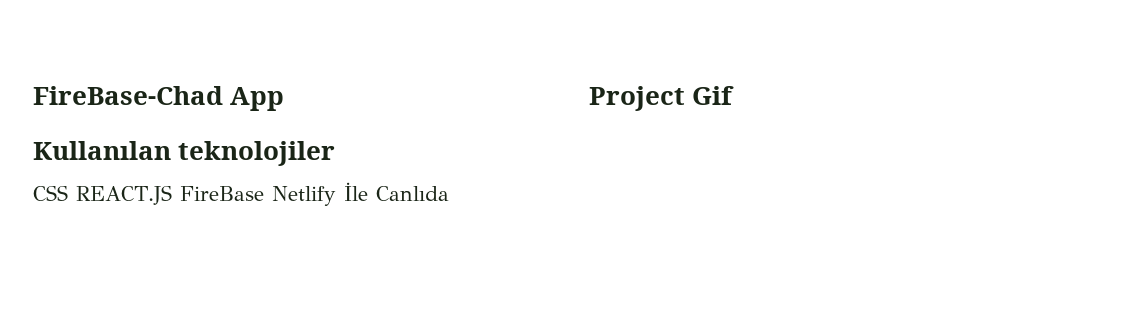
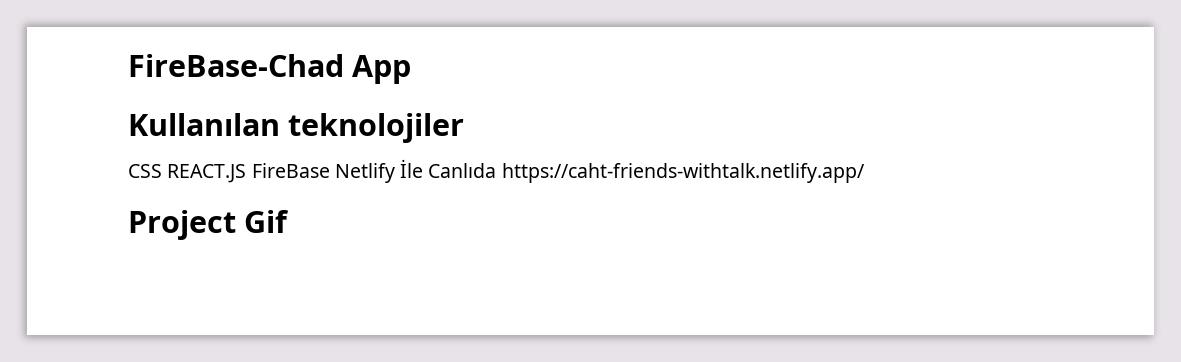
(449, 193) none -> [501,163,865,183] https://caht-friends-withtalk.netlify.app/

